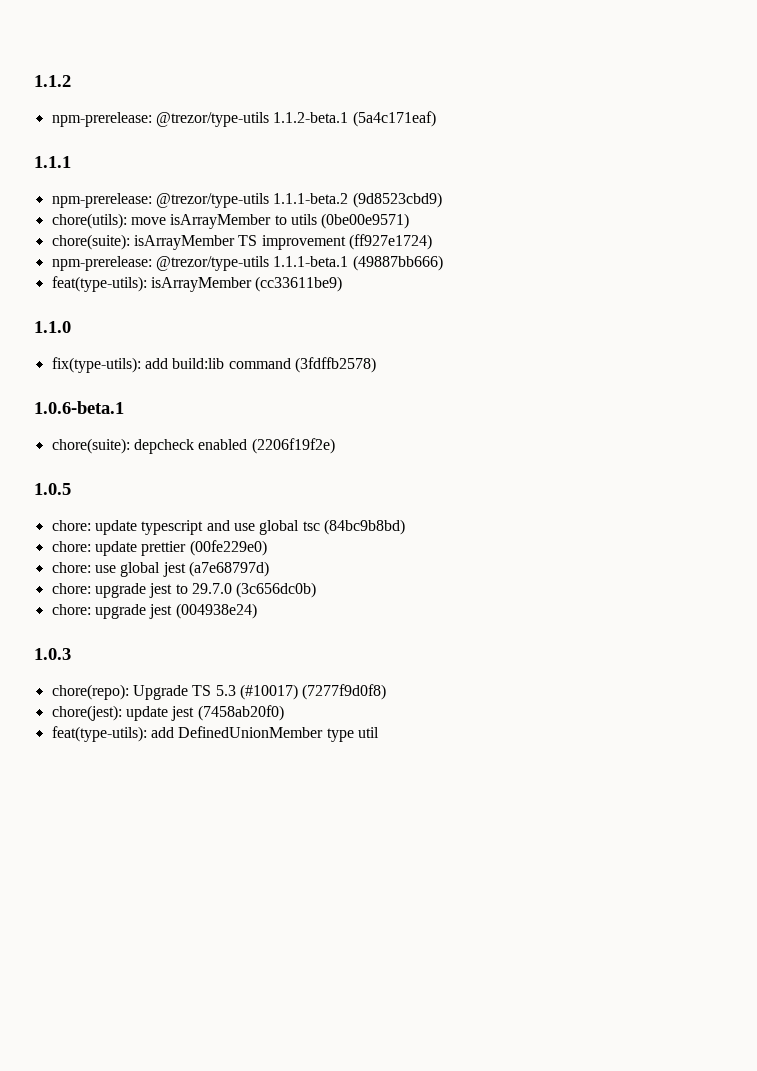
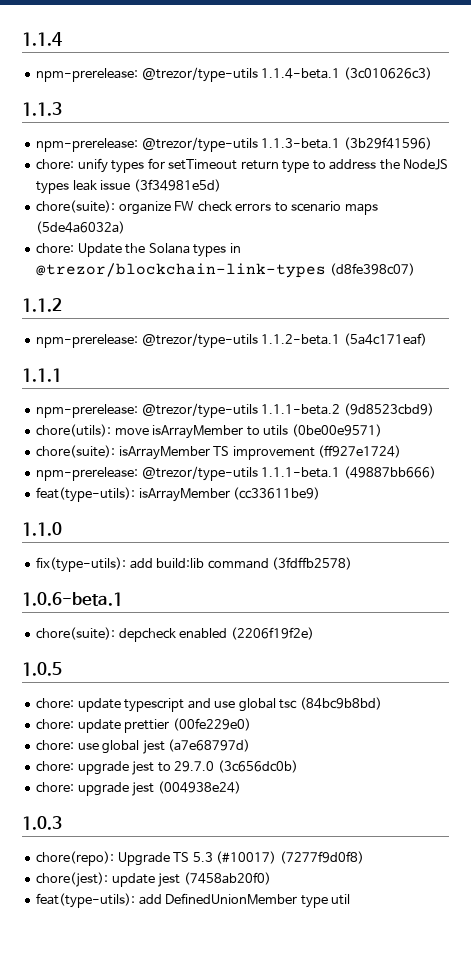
(34, 81) none -> [22,32,62,46] [36,67,432,82] [22,102,62,116] [36,137,432,152] [36,158,449,173] [36,179,221,194] [36,200,378,215] [36,221,126,234] [36,243,241,257] [36,263,415,278] 1.1.4 // npm-prerelease: @trezor/type-utils 1.1.4-beta.1 (3c010626c3) // 1.1.3 // npm-prerelease: @trezor/type-utils 1.1.3-beta.1 (3b29f41596) // chore: unify types for setTimeout return type to address the NodeJS types leak issue (3f34981e5d) // chore(suite): organize FW check errors to scenario maps (5de4a6032a) // chore: Update the Solana types in @trezor/blockchain-link-types (d8fe398c07) //

